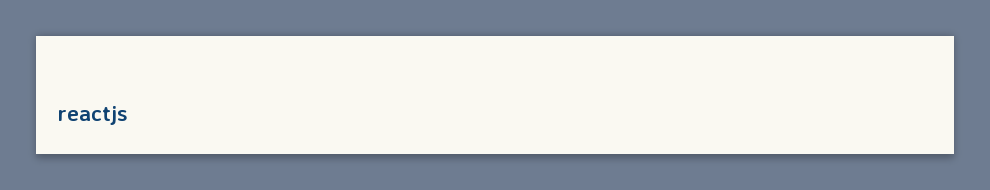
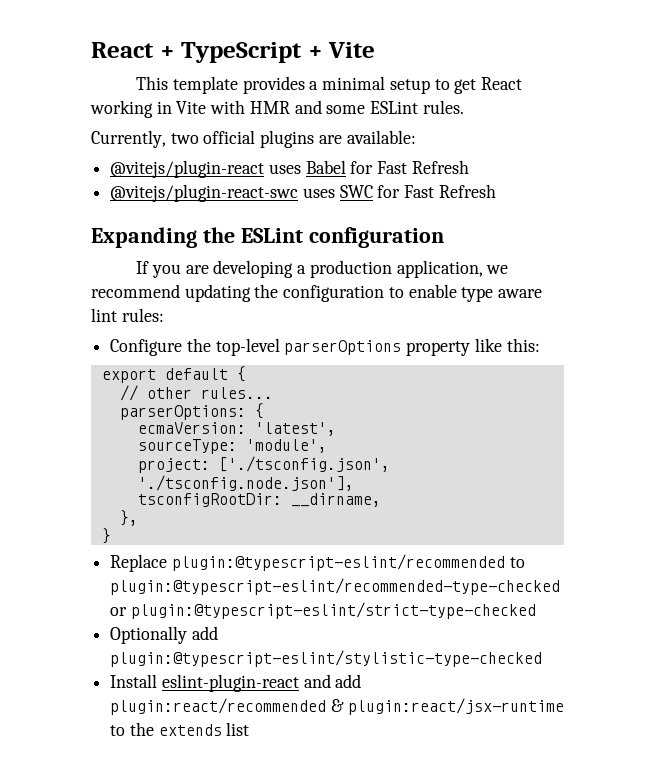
[58,106,128,125] reactjs -> [91,42,376,63] [136,76,523,94] [90,100,464,118] [91,130,416,148] [110,160,469,178] [110,184,496,202] [91,227,444,248] [136,260,509,278] [91,284,543,302] [91,308,164,322] [110,338,540,356] [101,366,246,383] [119,385,273,401] [119,403,264,420] [137,422,336,436] [137,439,327,454] [137,456,390,473] [137,475,354,491] [137,493,381,507] [119,510,138,526] [101,528,111,544] [110,554,525,572] [110,578,561,595] [110,602,536,619] [110,626,218,644] [110,650,543,667] [110,674,362,692] [110,698,564,715] [110,722,250,736] React + TypeScript + Vite // This template provides a minimal setup to get React working in Vite with HMR and some ESLint rules. // Currently, two official plugins are available: // @vitejs/plugin-react uses Babel for Fast Refresh // @vitejs/plugin-react-swc uses SWC for Fast Refresh // Expanding the ESLint configuration // If you are developing a production application, we recommend updating the configuration to enable type aware lint rules: // Configure the top-level parserOptions property like this: // export default { // // other rules... // parserOptions: { // ecmaVersion: 'latest', // sourceType: 'module', // project: ['./tsconfig.json', './tsconfig.node.json'], // tsconfigRootDir: __dirname, // }, // } // Replace plugin:@typescript-eslint/recommended to plugin:@typescript-eslint/recommended-type-checked or plugin:@typescript-eslint/strict-type-checked // Optionally add plugin:@typescript-eslint/stylistic-type-checked // Install eslint-plugin-react and add plugin:react/recommended & plugin:react/jsx-runtime to the extends list

